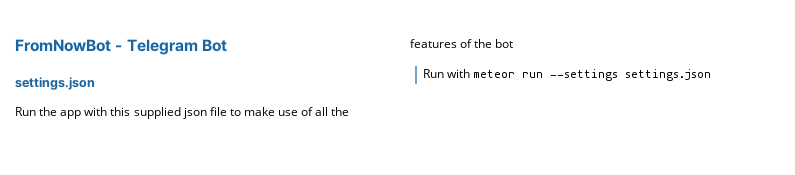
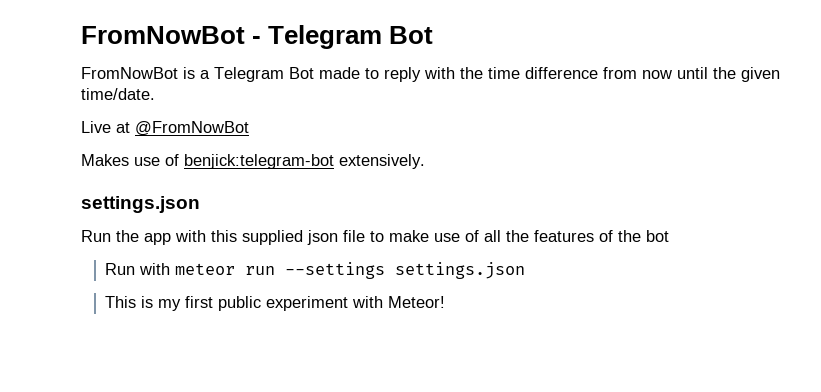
(227, 45) none -> [81,67,780,82] [81,88,155,100] [81,121,249,136] [81,154,425,169] // FromNowBot is a Telegram Bot made to reply with the time difference from now until the given time/date. // Live at @FromNowBot // Makes use of benjick:telegram-bot extensively.
(712, 75) none -> [105,296,446,311] // This is my first public experiment with Meteor!

